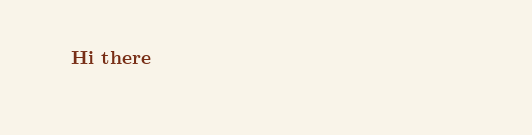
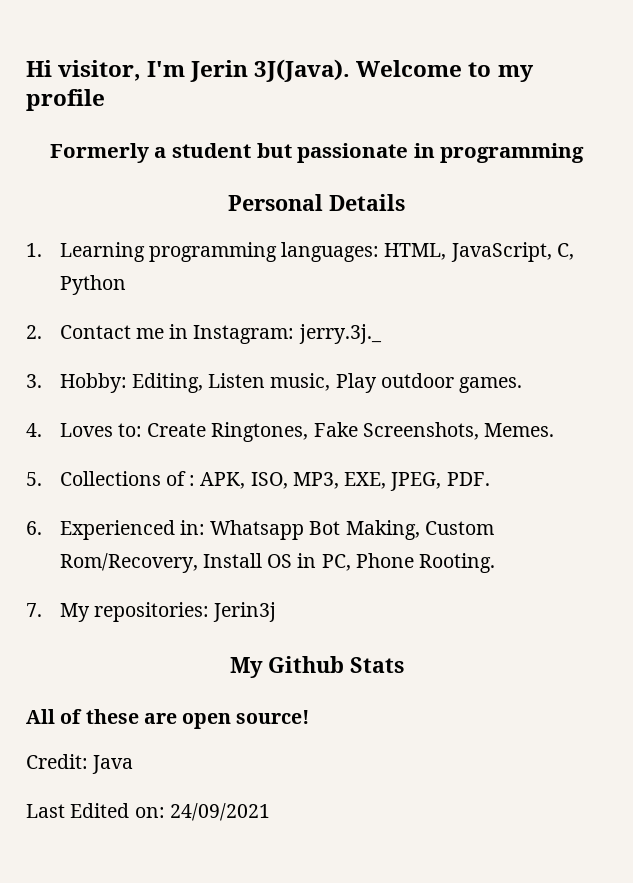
[101,51,151,64] there -> [58,59,534,82] [26,89,105,111] [49,143,585,163] [228,194,405,211] [26,242,574,262] [59,275,126,295] [26,324,382,344] [26,373,523,393] [26,422,555,442] [26,471,490,491] [26,520,494,540] [59,553,496,573] [26,602,277,622] [229,656,404,678] [26,709,310,729] [26,754,134,774] [26,803,270,821] visitor, I'm Jerin 3J(Java). Welcome to my profile // Formerly a student but passionate in programming // Personal Details // 1. Learning programming languages: HTML, JavaScript, C, Python // 2. Contact me in Instagram: jerry.3j._ // 3. Hobby: Editing, Listen music, Play outdoor games. // 4. Loves to: Create Ringtones, Fake Screenshots, Memes. // 5. Collections of : APK, ISO, MP3, EXE, JPEG, PDF. // 6. Experienced in: Whatsapp Bot Making, Custom Rom/Recovery, Install OS in PC, Phone Rooting. // 7. My repositories: Jerin3j // My Github Stats // All of these are open source! // Credit: Java // Last Edited on: 24/09/2021

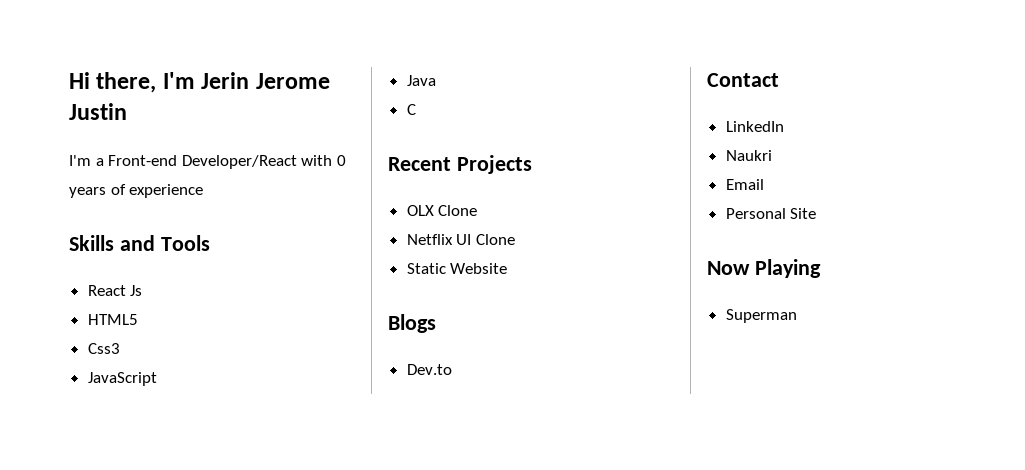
[58,60,142,81] visitor, -> [96,72,157,93] there,
[254,59,534,82] [26,89,105,111] [49,143,585,163] [228,194,405,211] [26,242,574,262] [59,275,126,295] [26,324,382,344] [26,373,523,393] [26,422,555,442] [26,471,490,491] [26,520,494,540] [59,553,496,573] [26,602,277,622] [229,656,404,678] [26,709,310,729] [26,754,134,774] [26,803,270,821] 3J(Java). Welcome to my profile // Formerly a student but passionate in programming // Personal Details // 1. Learning programming languages: HTML, JavaScript, C, Python // 2. Contact me in Instagram: jerry.3j._ // 3. Hobby: Editing, Listen music, Play outdoor games. // 4. Loves to: Create Ringtones, Fake Screenshots, Memes. // 5. Collections of : APK, ISO, MP3, EXE, JPEG, PDF. // 6. Experienced in: Whatsapp Bot Making, Custom Rom/Recovery, Install OS in PC, Phone Rooting. // 7. My repositories: Jerin3j // My Github Stats // All of these are open source! // Credit: Java // Last Edited on: 24/09/2021 -> [255,73,330,89] [69,103,127,120] [69,155,346,169] [69,184,204,198] [69,235,210,251] [87,285,143,296] [87,314,138,325] [87,343,120,354] [87,372,157,386] [406,75,436,86] [406,104,416,115] [388,155,532,174] [406,205,478,216] [406,234,515,245] [406,263,508,274] [388,314,436,333] [406,364,452,375] [707,73,779,87] [725,121,784,132] [725,150,772,161] [725,179,764,190] [725,208,817,219] [707,259,821,278] [725,309,797,323] Jerome Justin // I'm a Front-end Developer/React with 0 years of experience // Skills and Tools // React Js // HTML5 // Css3 // JavaScript // Java // C // Recent Projects // OLX Clone // Netflix UI Clone // Static Website // Blogs // Dev.to // Contact // LinkedIn // Naukri // Email // Personal Site // Now Playing // Superman

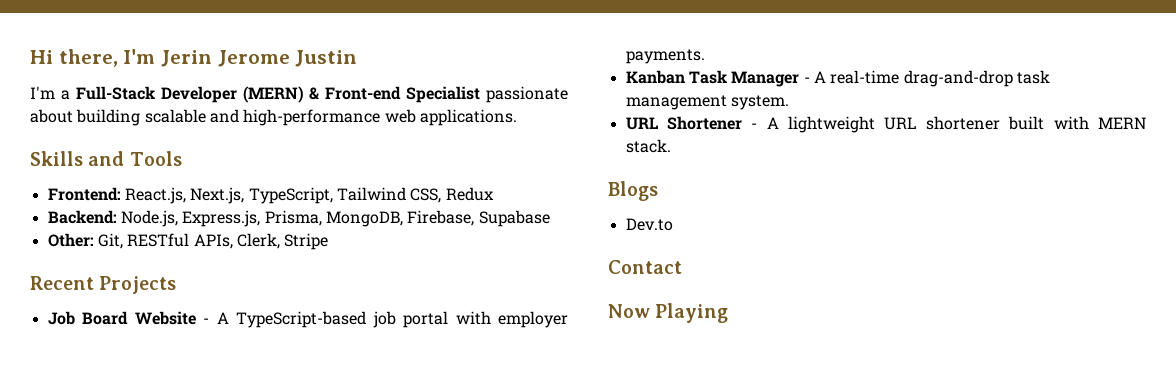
[108,155,346,169] [69,184,204,198] [69,235,210,251] [87,285,143,296] [87,314,138,325] [87,343,120,354] [87,372,157,386] [406,75,436,86] [406,104,416,115] [388,155,532,174] [406,205,478,216] [406,234,515,245] [406,263,508,274] [388,314,436,333] [406,364,452,375] [707,73,779,87] [725,121,784,132] [725,150,772,161] [725,179,764,190] [725,208,817,219] Front-end Developer/React with 0 years of experience // Skills and Tools // React Js // HTML5 // Css3 // JavaScript // Java // C // Recent Projects // OLX Clone // Netflix UI Clone // Static Website // Blogs // Dev.to // Contact // LinkedIn // Naukri // Email // Personal Site -> [75,86,568,103] [30,109,517,126] [30,151,182,166] [47,187,494,204] [47,210,550,227] [47,233,329,250] [30,276,177,294] [47,311,568,328] [625,49,705,64] [625,70,1050,87] [625,95,789,110] [625,116,1146,133] [625,139,671,153] [608,181,658,201] [625,218,673,231] [608,260,682,274] Full-Stack Developer (MERN) & Front-end Specialist passionate about building scalable and high-performance web applications. // Skills and Tools // Frontend: React.js, Next.js, TypeScript, Tailwind CSS, Redux // Backend: Node.js, Express.js, Prisma, MongoDB, Firebase, Supabase // Other: Git, RESTful APIs, Clerk, Stripe // Recent Projects // Job Board Website - A TypeScript-based job portal with employer payments. // Kanban Task Manager - A real-time drag-and-drop task management system. // URL Shortener - A lightweight URL shortener built with MERN stack. // Blogs // Dev.to // Contact
[725,309,797,323] // Superman -> (729, 313) none

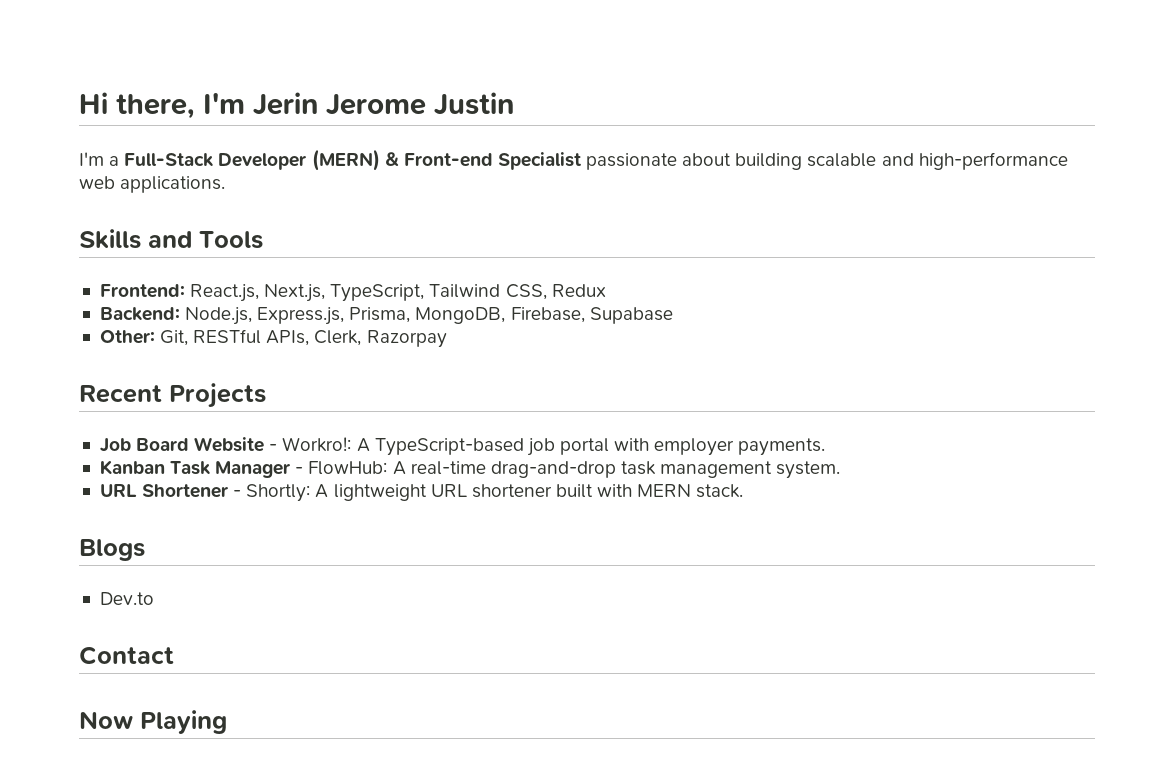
[284,233,329,250] Stripe -> [366,330,447,348] Razorpay
(210, 321) none -> [282,437,352,452] Workro!:
(810, 80) none -> [308,461,388,475] FlowHub:
(758, 126) none -> [246,484,311,502] Shortly:

